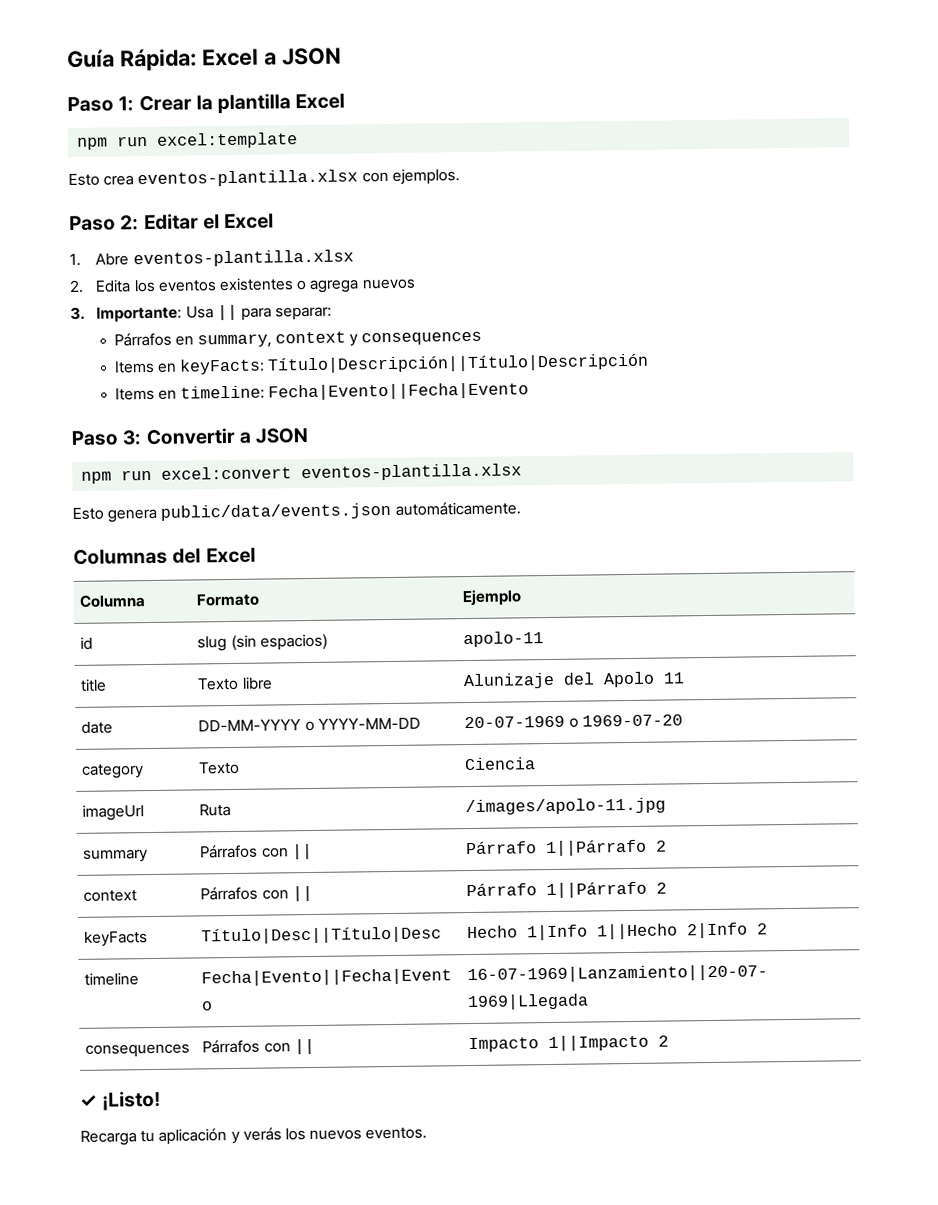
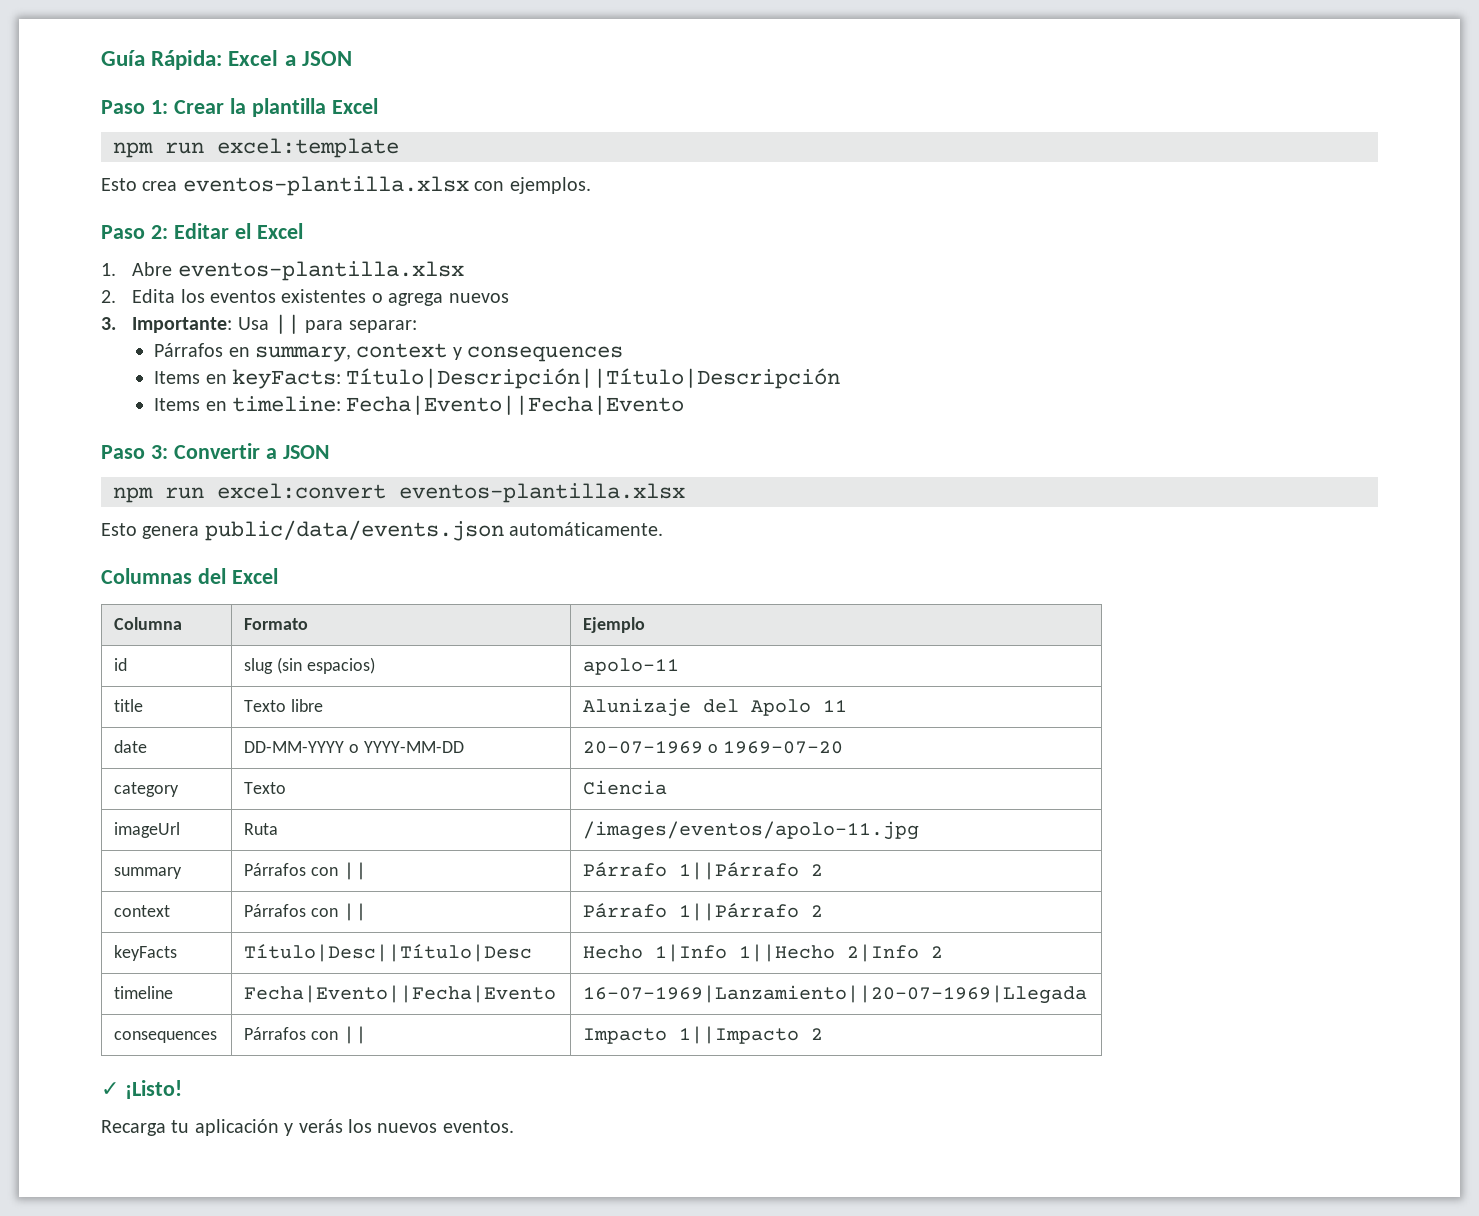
[465,797,667,816] /images/apolo-11.jpg -> [583,821,920,840] /images/eventos/apolo-11.jpg

